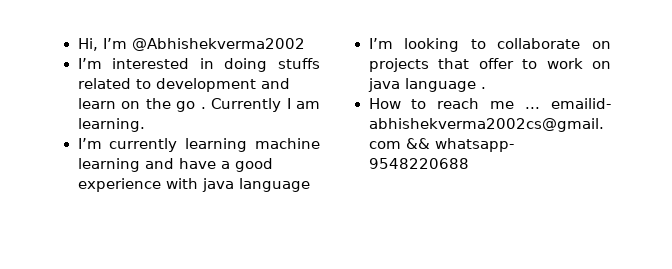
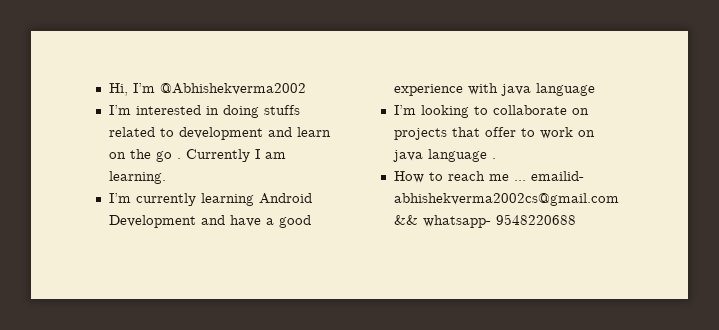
[255,138,320,149] [77,158,140,172] machine learning -> [258,193,312,204] [108,215,196,228] Android Development

